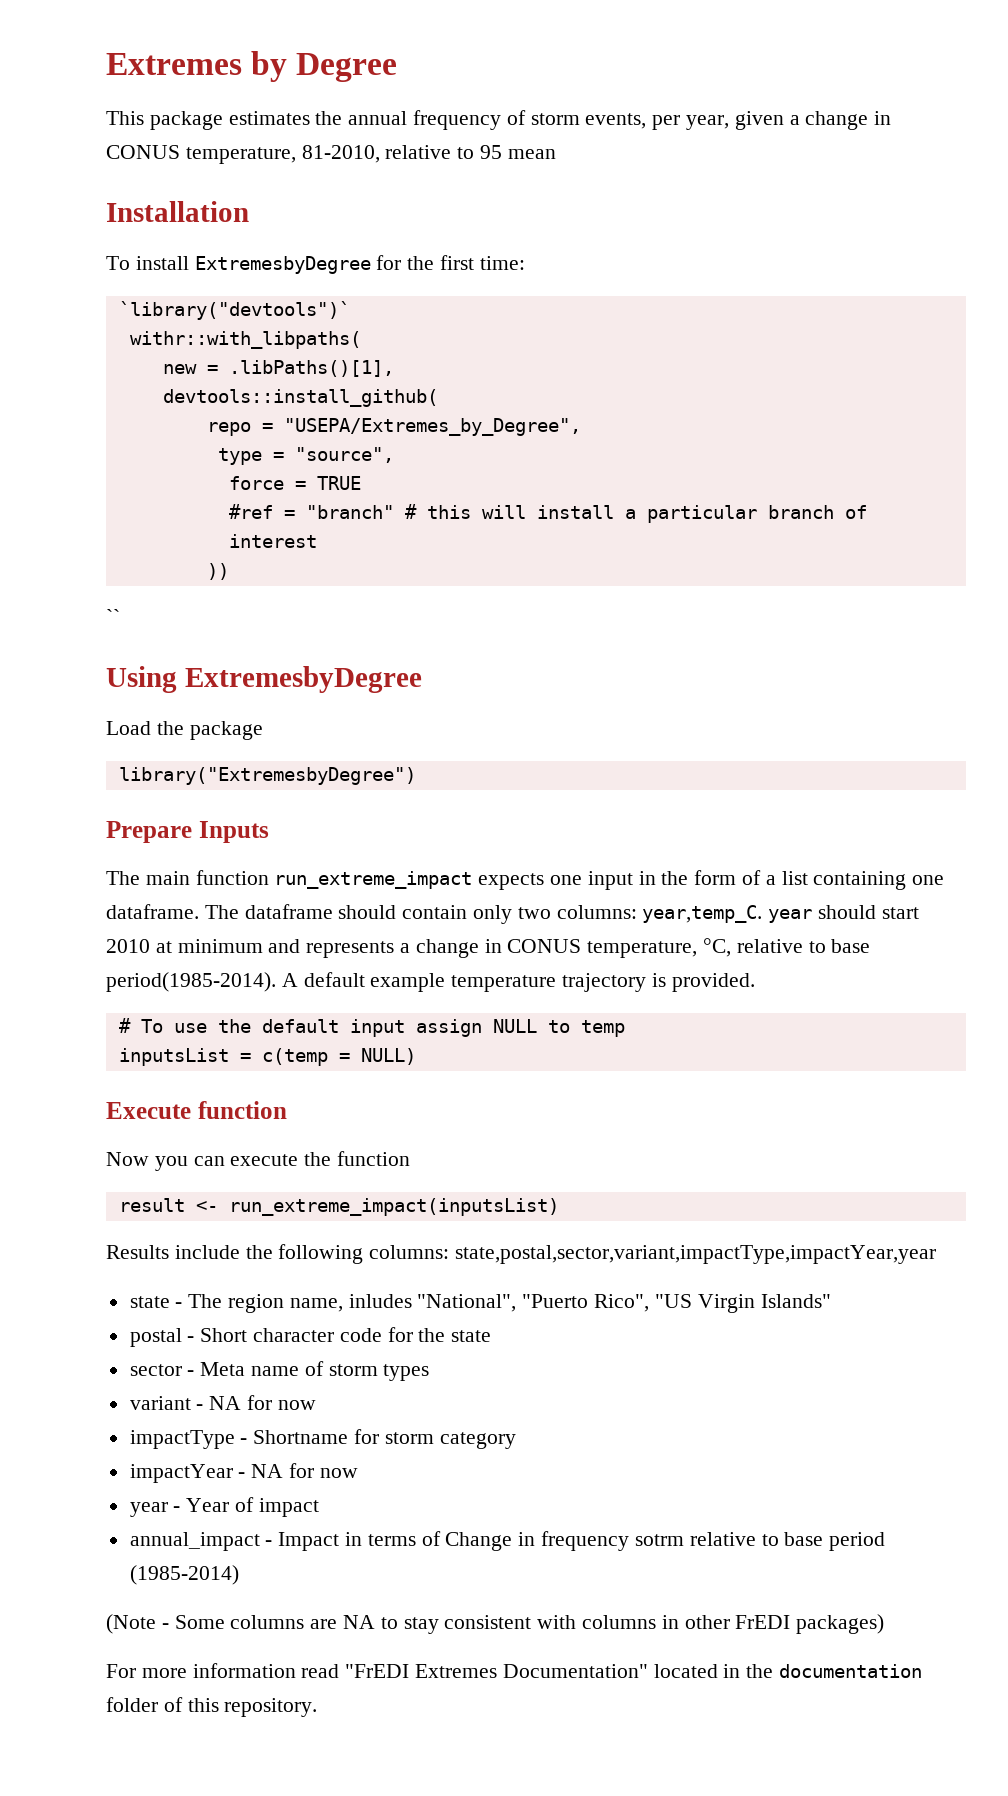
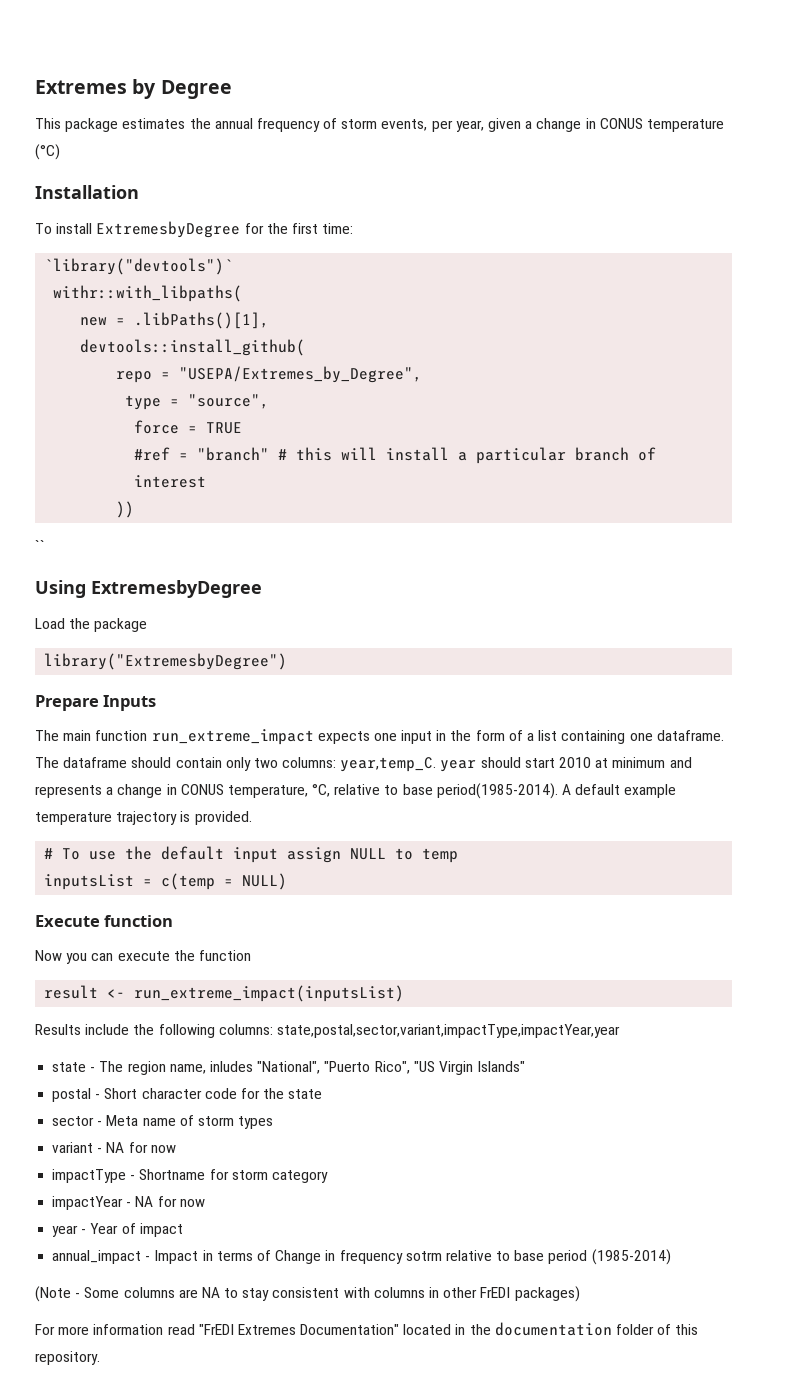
[185,145,556,164] temperature, 81-2010, relative to 95 mean -> [646,119,724,132] [35,144,60,160] temperature (°C)

